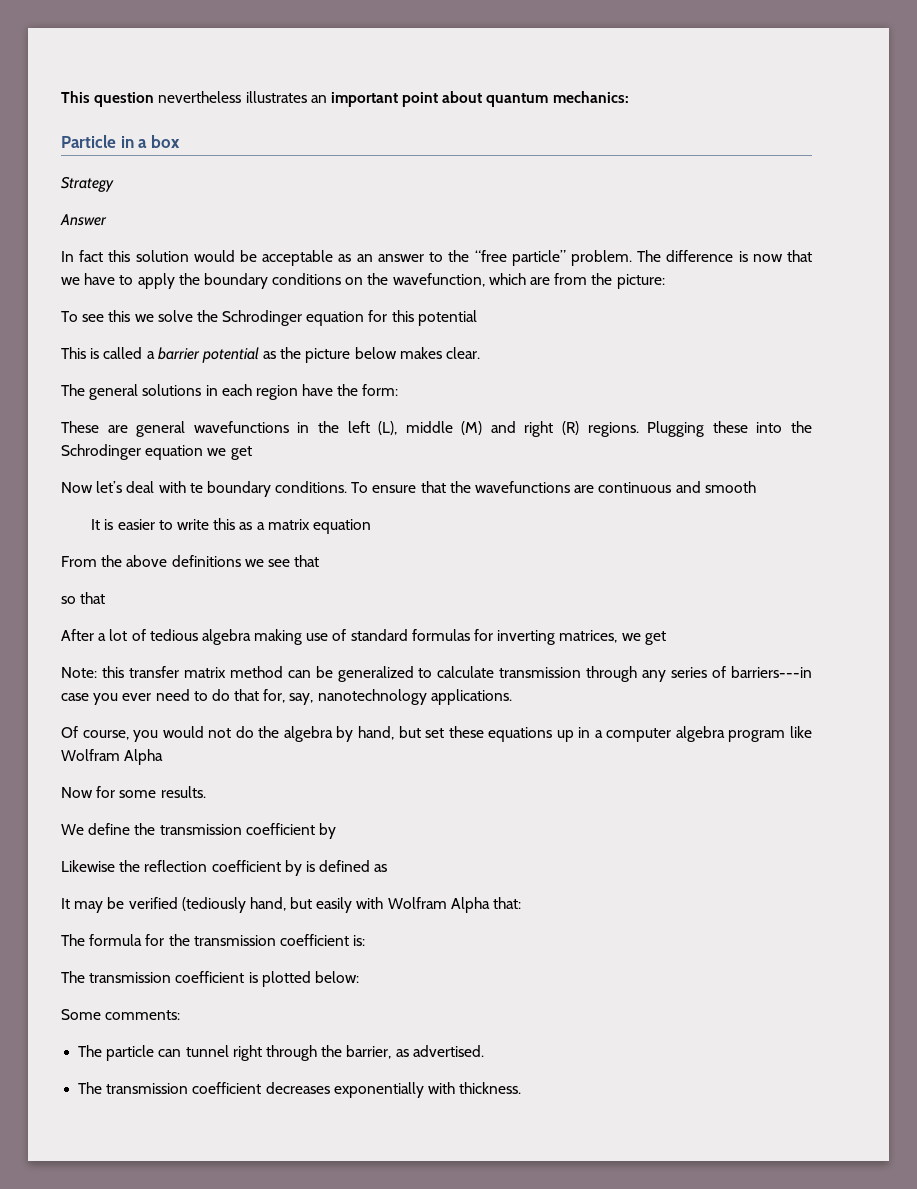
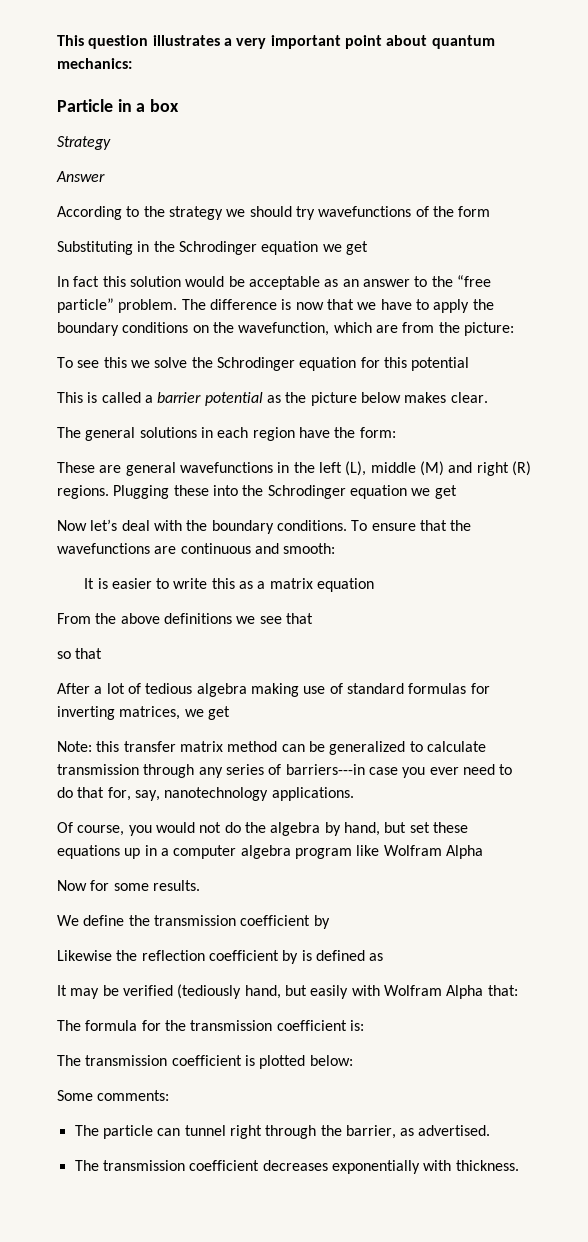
[158,91,327,103] nevertheless illustrates an -> [152,35,267,49] illustrates a very
(107, 220) none -> [57,206,491,220] [57,241,368,255] // According to the strategy we should try wavefunctions of the form // Substituting in the Schrodinger equation we get
[189,483,203,493] te -> [186,520,208,531] the
[704,481,756,493] smooth -> [283,543,336,554] smooth:

